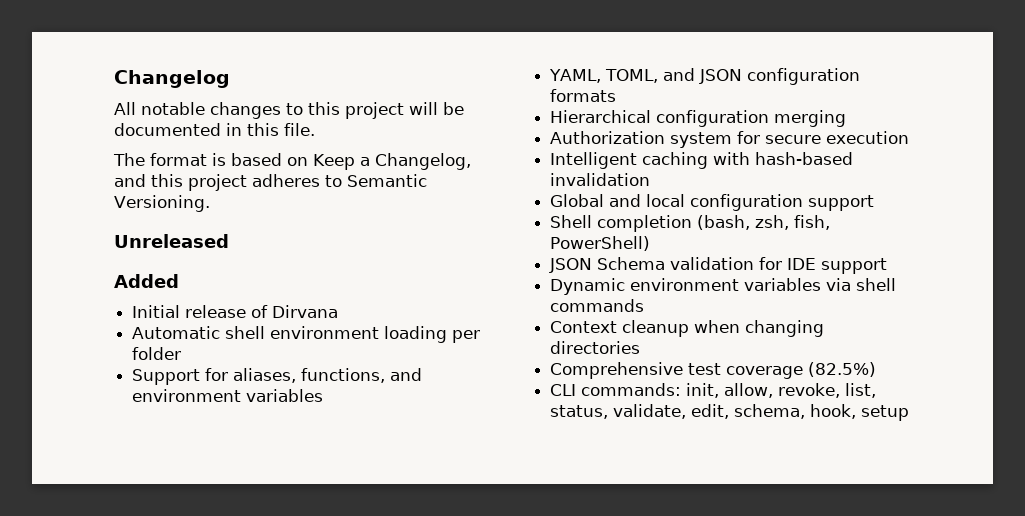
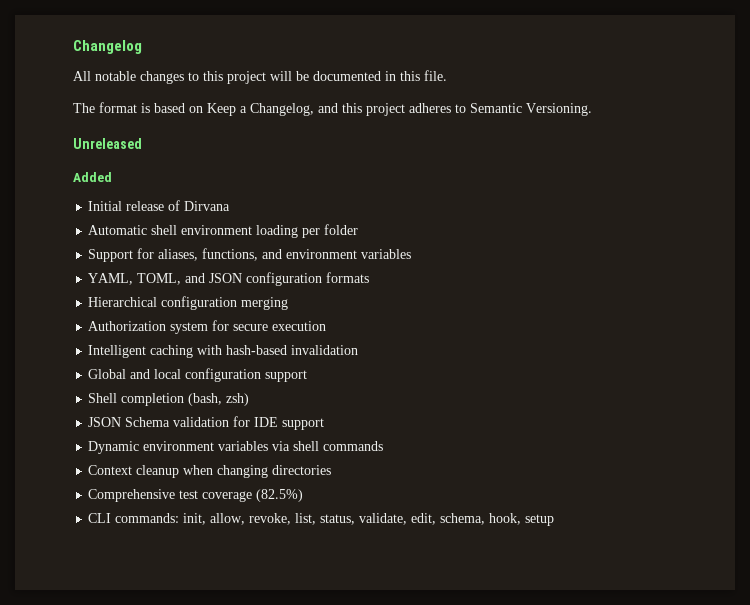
[755,215,831,230] [550,236,651,251] zsh, fish, PowerShell) -> [226,393,250,406] zsh)

